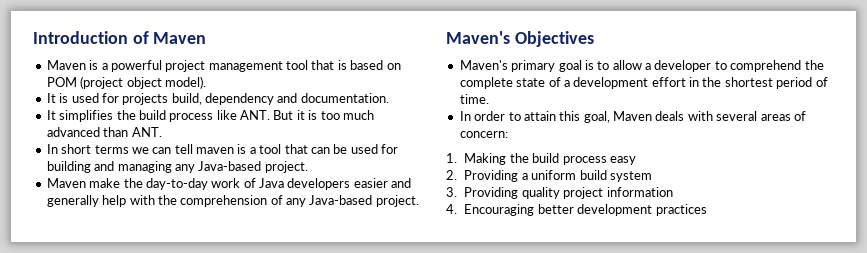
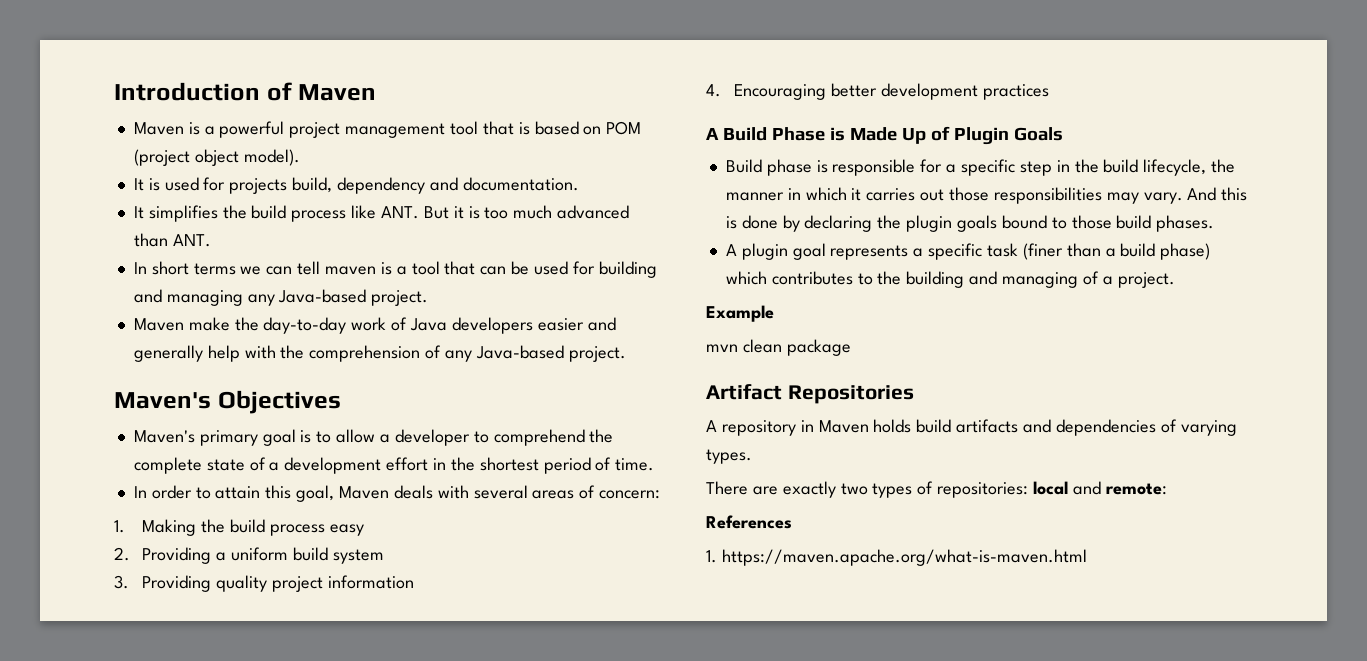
(707, 210) none -> [706,126,1063,145] [725,159,1236,176] [725,187,1248,204] [725,215,1215,232] [725,243,1211,260] [725,271,1175,288] [706,305,774,322] [706,339,851,356] [706,384,914,404] [706,419,1237,436] [706,449,752,464] [706,481,1167,498] [706,515,792,529] [706,549,1087,566] // A Build Phase is Made Up of Plugin Goals // Build phase is responsible for a specific step in the build lifecycle, the manner in which it carries out those responsibilities may vary. And this is done by declaring the plugin goals bound to those build phases. // A plugin goal represents a specific task (finer than a build phase) which contributes to the building and managing of a project. // Example // mvn clean package // Artifact Repositories // A repository in Maven holds build artifacts and dependencies of varying types. // There are exactly two types of repositories: local and remote: // References // 1. https://maven.apache.org/what-is-maven.html

